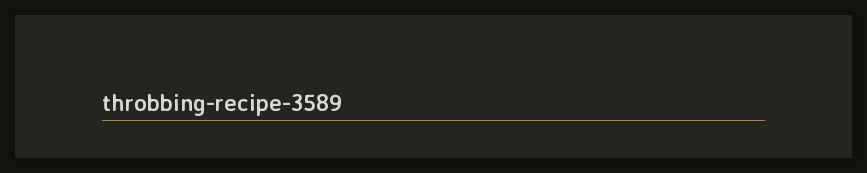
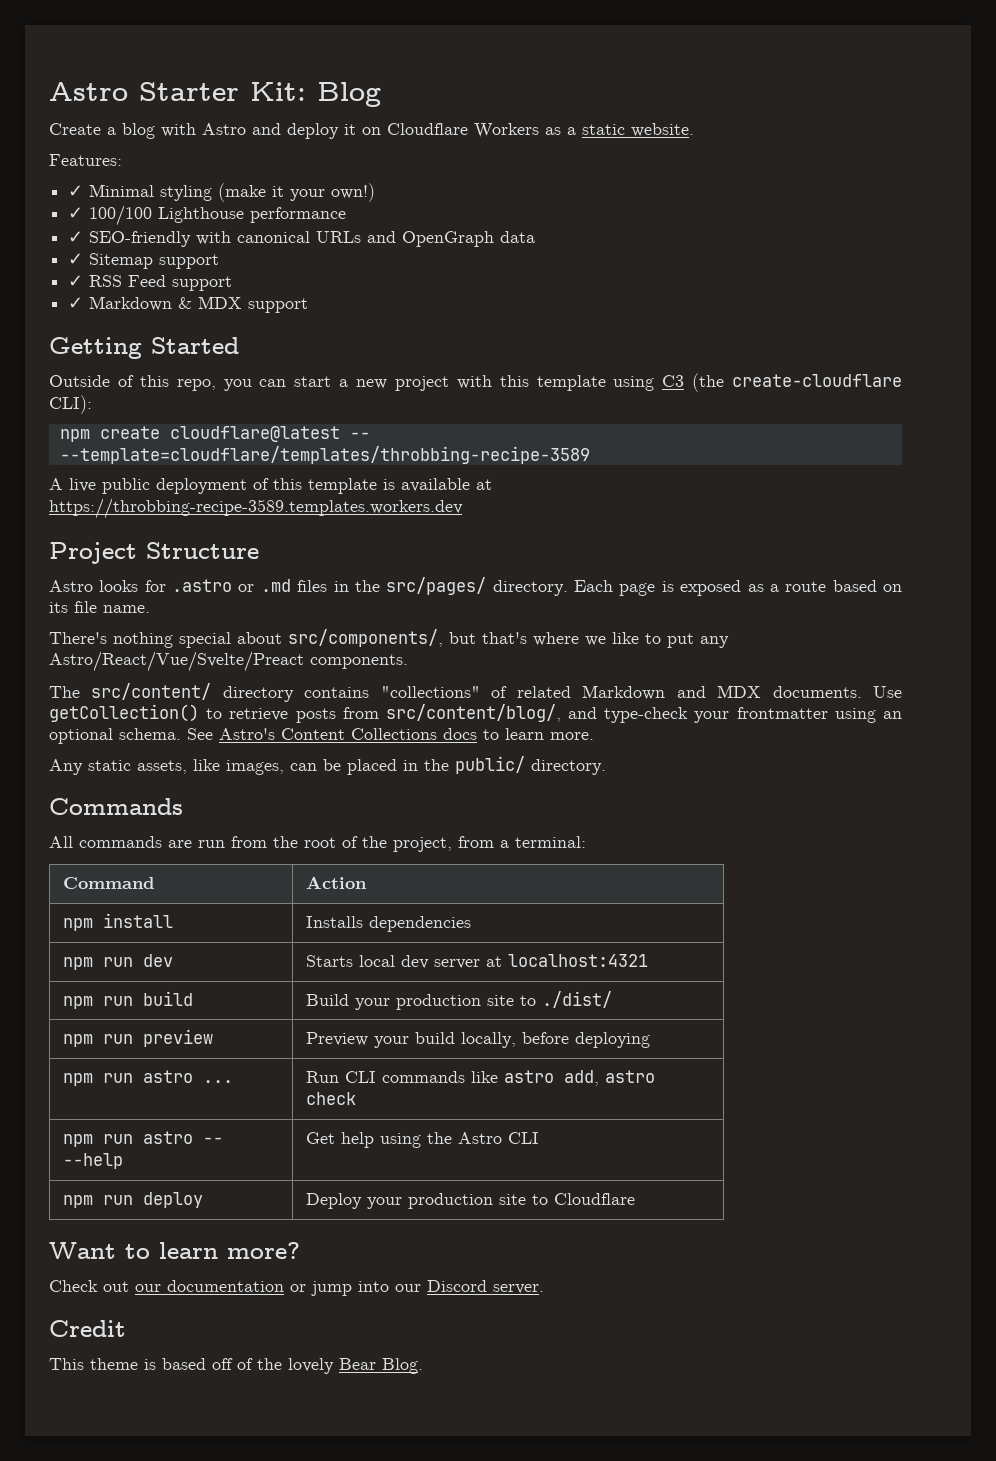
[102,94,342,116] throbbing-recipe-3589 -> [49,82,381,107] [49,123,694,139] [49,154,122,166] [68,183,376,202] [68,205,347,226] [68,231,536,247] [68,253,220,269] [68,275,233,291] [68,296,309,313] [49,337,239,359] [49,373,902,392] [49,395,92,414] [59,426,370,442] [59,446,590,464] [49,478,492,494] [49,498,463,519] [49,542,259,564] [49,577,902,596] [49,601,150,613] [49,629,729,648] [49,651,408,672] [49,683,903,702] [49,704,902,723] [49,728,594,744] [49,756,606,775] [49,798,183,815] [49,836,586,852] [62,877,154,889] [305,876,367,889] [62,913,173,931] [305,916,471,932] [62,954,173,970] [305,954,648,969] [62,991,193,1009] [305,991,612,1010] [62,1029,213,1047] [305,1032,650,1048] [62,1070,233,1086] [305,1070,655,1086] [305,1092,356,1105] [62,1131,223,1147] [62,1153,123,1169] [305,1132,539,1148] [62,1192,203,1208] [305,1193,635,1209] [49,1242,300,1259] [49,1280,544,1296] [49,1320,126,1337] [49,1358,423,1374] Astro Starter Kit: Blog // Create a blog with Astro and deploy it on Cloudflare Workers as a static website. // Features: // ✓ Minimal styling (make it your own!) // ✓ 100/100 Lighthouse performance // ✓ SEO-friendly with canonical URLs and OpenGraph data // ✓ Sitemap support // ✓ RSS Feed support // ✓ Markdown & MDX support // Getting Started // Outside of this repo, you can start a new project with this template using C3 (the create-cloudflare CLI): // npm create cloudflare@latest -- --template=cloudflare/templates/throbbing-recipe-3589 // A live public deployment of this template is available at https://throbbing-recipe-3589.templates.workers.dev // Project Structure // Astro looks for .astro or .md files in the src/pages/ directory. Each page is exposed as a route based on its file name. // There's nothing special about src/components/, but that's where we like to put any Astro/React/Vue/Svelte/Preact components. // The src/content/ directory contains "collections" of related Markdown and MDX documents. Use getCollection() to retrieve posts from src/content/blog/, and type-check your frontmatter using an optional schema. See Astro's Content Collections docs to learn more. // Any static assets, like images, can be placed in the public/ directory. // Commands // All commands are run from the root of the project, from a terminal: // Command | Action // npm install | Installs dependencies // npm run dev | Starts local dev server at localhost:4321 // npm run build | Build your production site to ./dist/ // npm run preview | Preview your build locally, before deploying // npm run astro ... | Run CLI commands like astro add, astro check // npm run astro -- --help | Get help using the Astro CLI // npm run deploy | Deploy your production site to Cloudflare // Want to learn more? // Check out our documentation or jump into our Discord server. // Credit // This theme is based off of the lovely Bear Blog.

